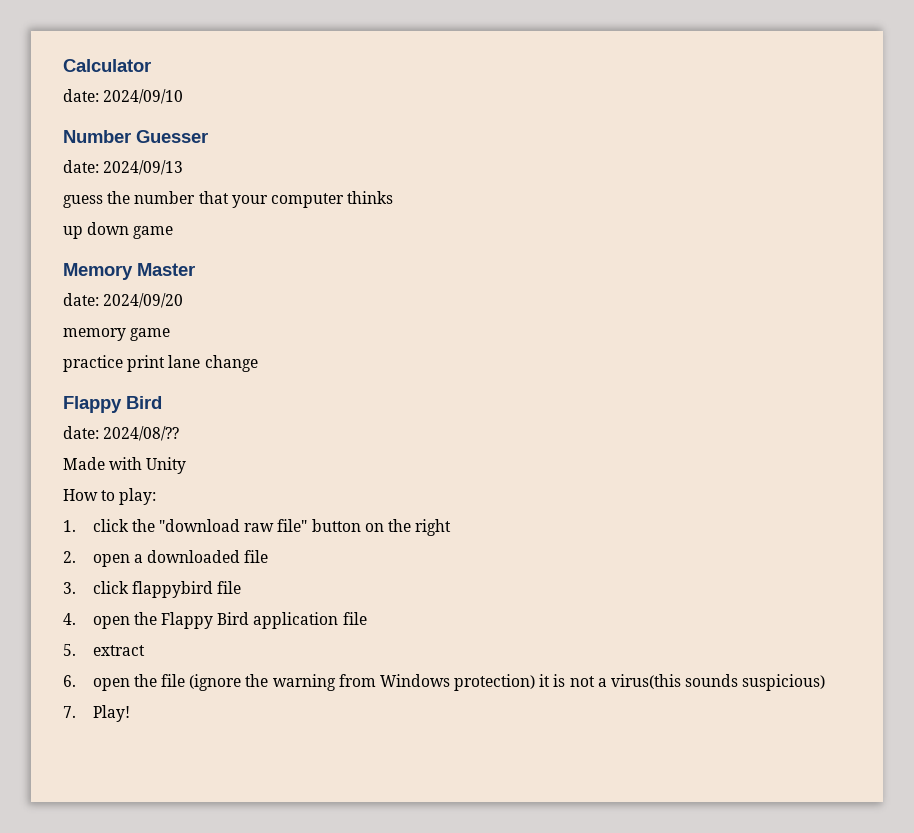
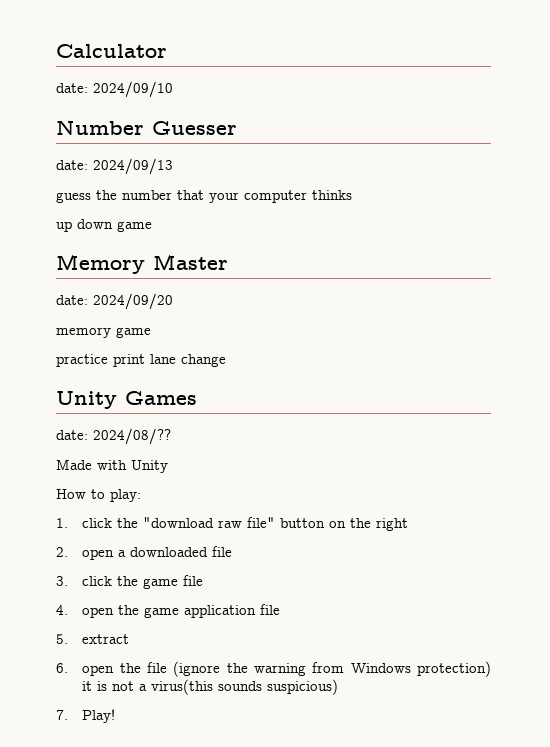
[63,396,162,413] Flappy Bird -> [56,391,197,409] Unity Games
[131,581,213,598] flappybird -> [117,576,179,589] the game
[160,612,250,629] Flappy Bird -> [144,607,180,618] game

